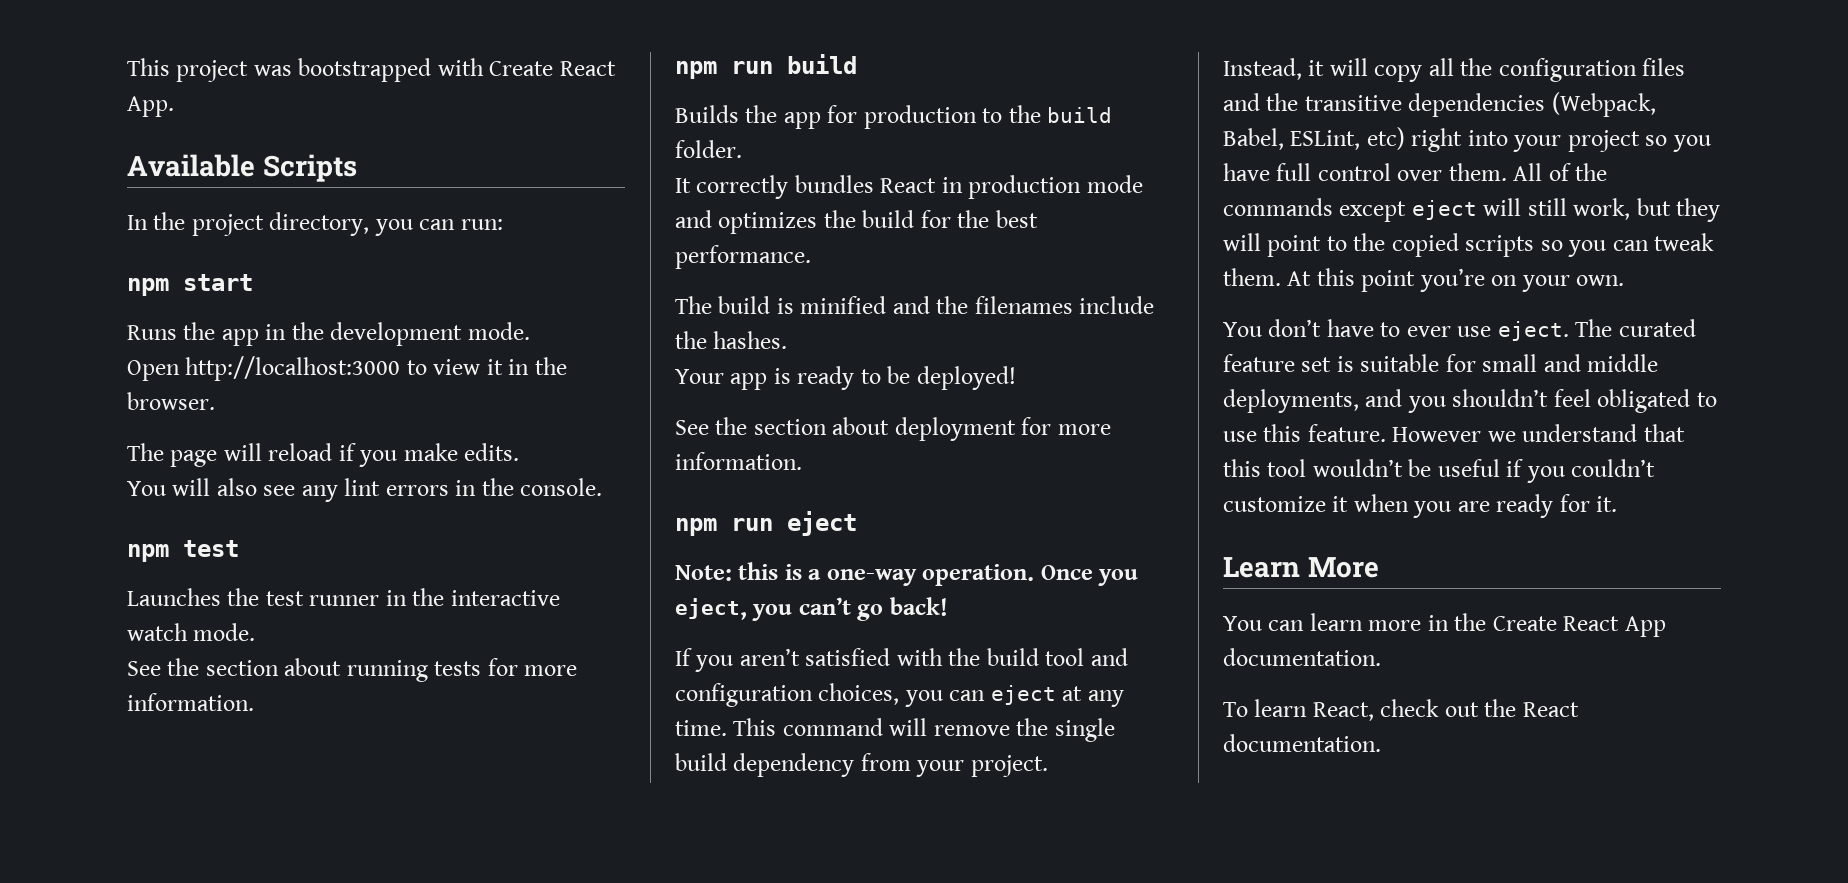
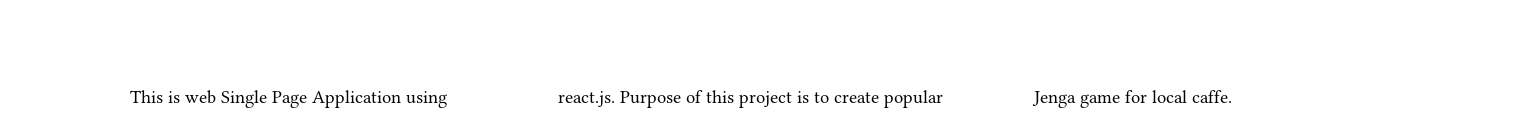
[127,58,616,82] [127,96,174,117] [127,154,357,182] [127,212,503,236] [127,274,253,296] [127,322,530,346] [127,356,567,381] [127,392,215,410] [127,443,520,467] [127,478,603,502] [127,540,239,562] [127,588,560,606] [127,623,256,641] [127,658,578,682] [127,693,254,711] [675,54,857,79] [675,105,1113,129] [675,140,742,158] [675,175,1143,199] [675,210,1038,234] [675,245,811,269] [675,296,1155,314] [675,331,788,349] [675,366,1016,390] [675,417,1111,441] [675,452,802,470] [675,511,857,536] [675,562,1139,586] [675,597,948,621] [675,648,1128,672] [675,683,1124,707] [675,718,1115,742] [675,753,1048,777] [1223,58,1686,82] [1223,92,1656,117] [1223,127,1711,152] [1223,163,1608,181] [1223,198,1721,222] [1223,233,1715,257] [1223,268,1625,292] [1223,319,1696,341] [1223,354,1659,372] [1223,389,1717,413] [1223,424,1685,442] [1223,459,1656,483] [1223,494,1618,518] [1223,557,1379,578] [1223,613,1666,637] [1223,648,1381,666] [1223,699,1579,721] [1223,734,1381,752] This project was bootstrapped with Create React App. // Available Scripts // In the project directory, you can run: // npm start // Runs the app in the development mode. // Open http://localhost:3000 to view it in the browser. // The page will reload if you make edits. // You will also see any lint errors in the console. // npm test // Launches the test runner in the interactive watch mode. // See the section about running tests for more information. // npm run build // Builds the app for production to the build folder. // It correctly bundles React in production mode and optimizes the build for the best performance. // The build is minified and the filenames include the hashes. // Your app is ready to be deployed! // See the section about deployment for more information. // npm run eject // Note: this is a one-way operation. Once you eject, you can’t go back! // If you aren’t satisfied with the build tool and configuration choices, you can eject at any time. This command will remove the single build dependency from your project. // Instead, it will copy all the configuration files and the transitive dependencies (Webpack, Babel, ESLint, etc) right into your project so you have full control over them. All of the commands except eject will still work, but they will point to the copied scripts so you can tweak them. At this point you’re on your own. // You don’t have to ever use eject. The curated feature set is suitable for small and middle deployments, and you shouldn’t feel obligated to use this feature. However we understand that this tool wouldn’t be useful if you couldn’t customize it when you are ready for it. // Learn More // You can learn more in the Create React App documentation. // To learn React, check out the React documentation. -> [130,90,1232,108] This is web Single Page Application using react.js. Purpose of this project is to create popular Jenga game for local caffe.

